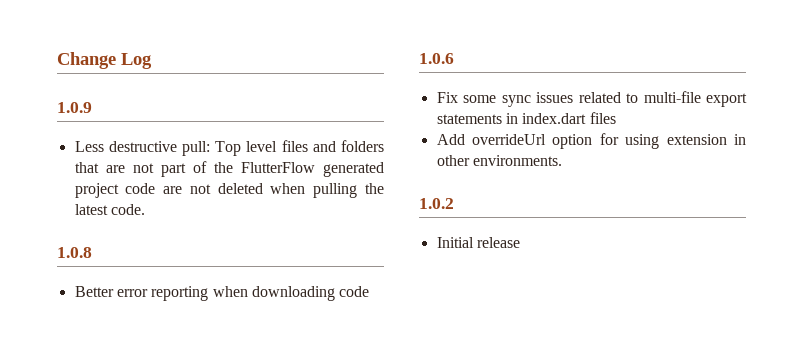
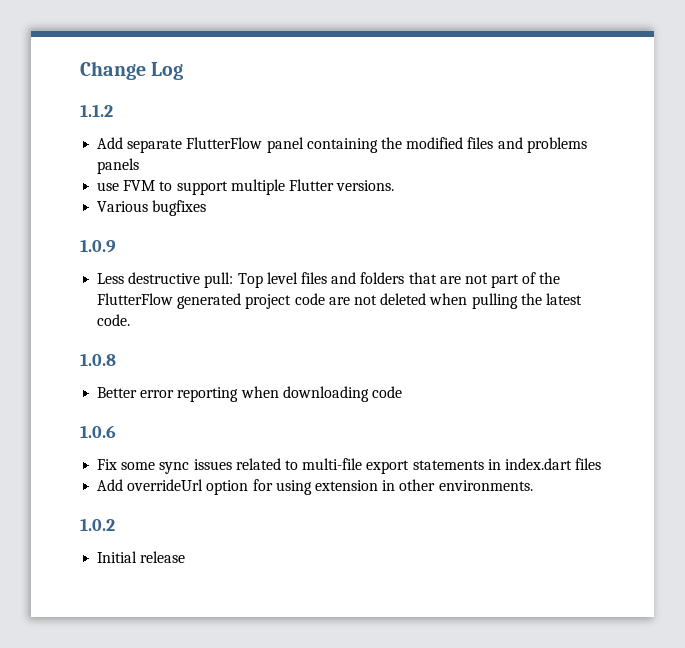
(152, 61) none -> [80,104,113,117] [97,137,587,153] [97,158,140,174] [97,179,395,195] [97,200,207,216] // 1.1.2 // Add separate FlutterFlow panel containing the modified files and problems panels // use FVM to support multiple Flutter versions. // Various bugfixes

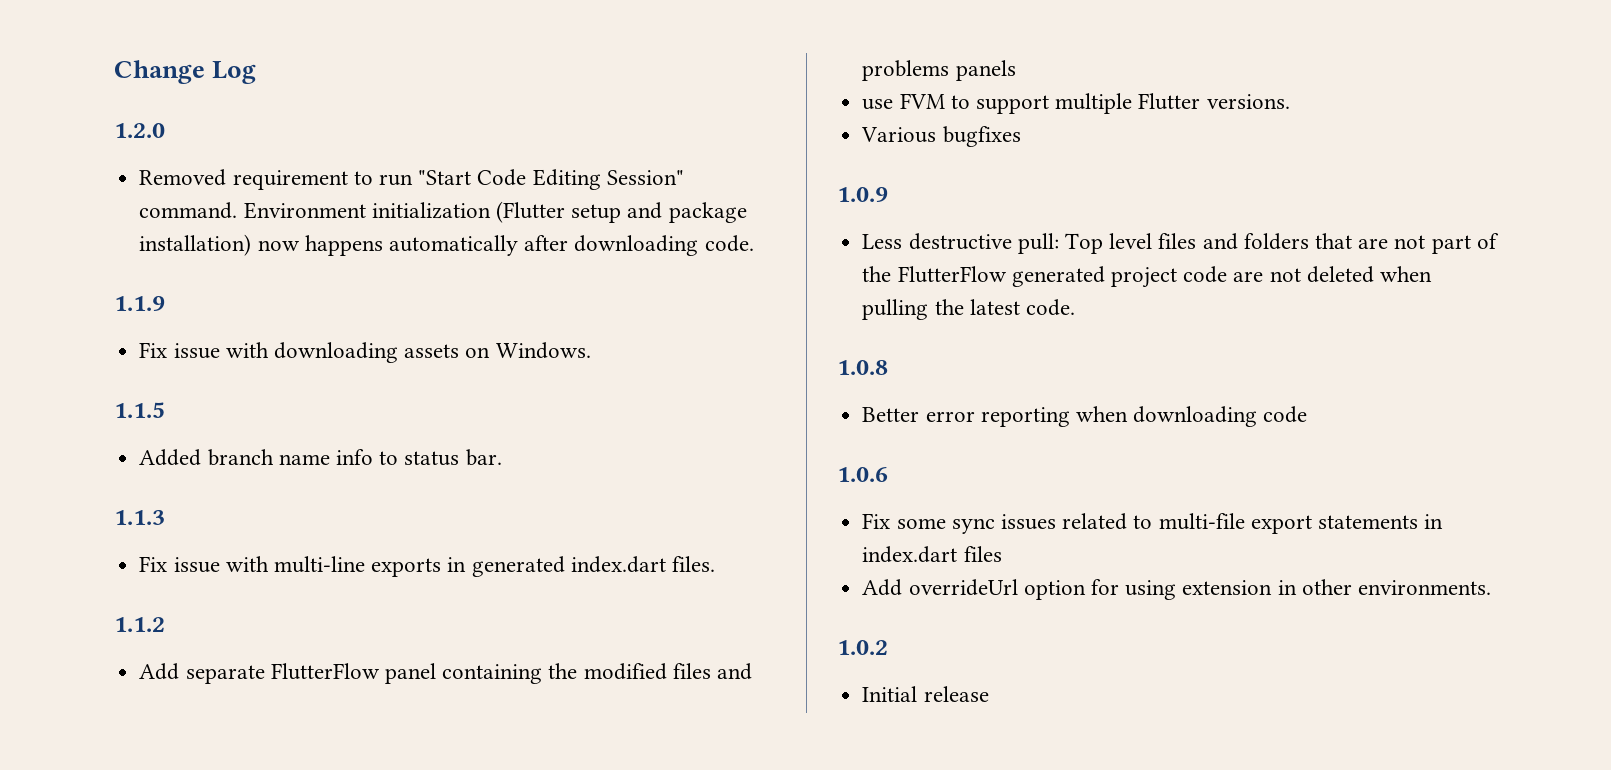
(184, 71) none -> [114,123,165,138] [139,169,684,190] [139,201,747,223] [139,234,754,256] [114,296,165,311] [139,342,591,363] [114,402,165,418] [139,449,502,466] [114,510,165,525] [139,556,715,577] // 1.2.0 // Removed requirement to run "Start Code Editing Session" command. Environment initialization (Flutter setup and package installation) now happens automatically after downloading code. // 1.1.9 // Fix issue with downloading assets on Windows. // 1.1.5 // Added branch name info to status bar. // 1.1.3 // Fix issue with multi-line exports in generated index.dart files.

